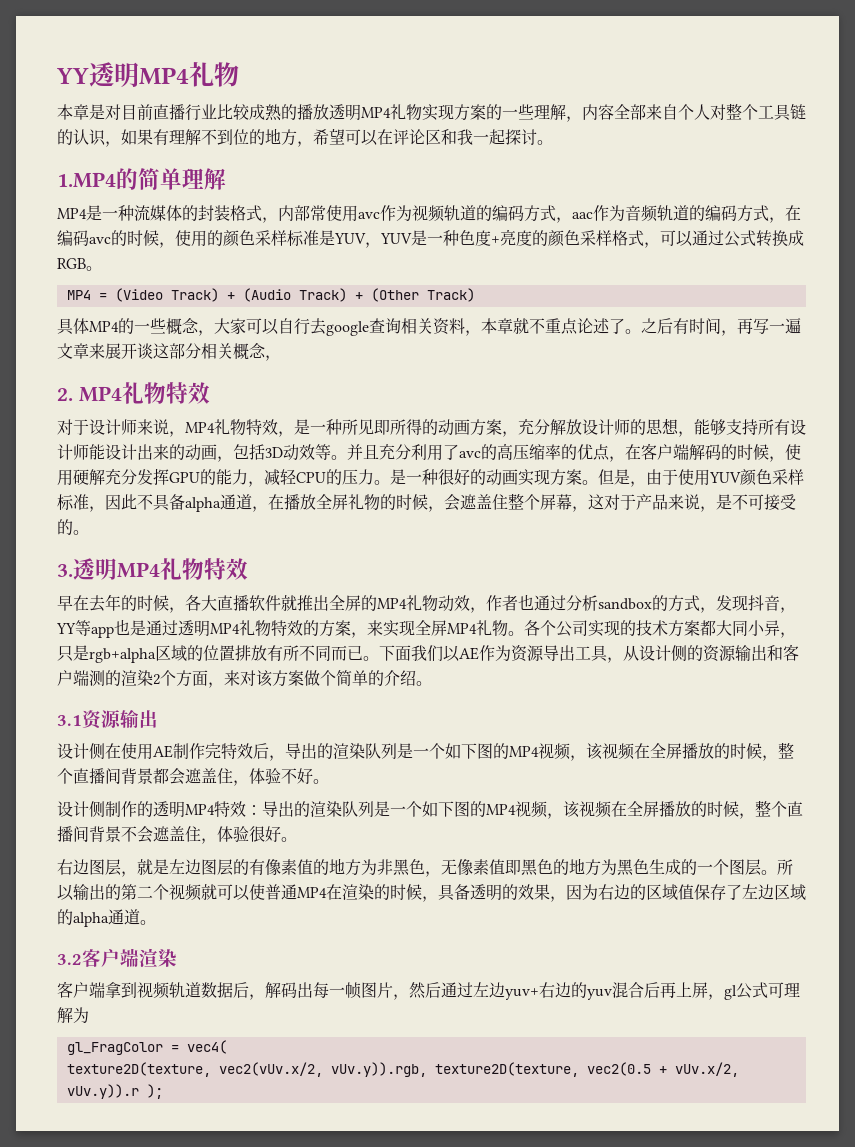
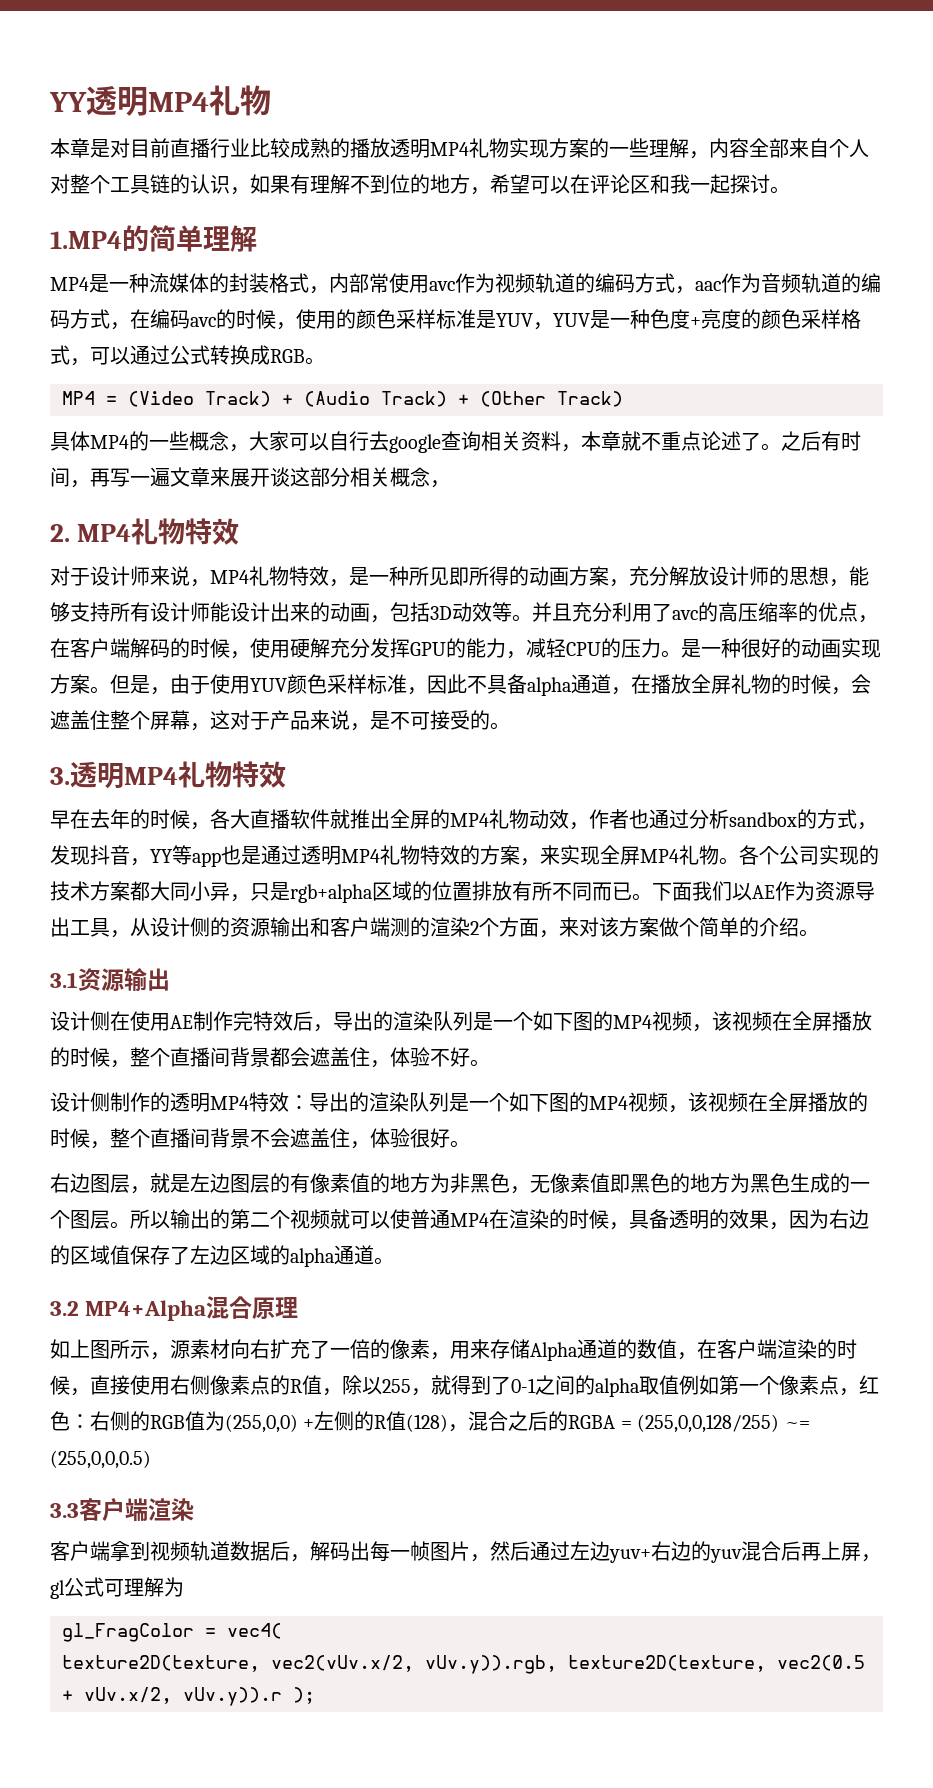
(82, 959) none -> [85,1296,299,1321] [50,1339,857,1361] [50,1375,879,1397] [50,1411,810,1433] [50,1450,151,1469] [50,1503,79,1518] MP4+Alpha混合原理 // 如上图所示，源素材向右扩充了一倍的像素，用来存储Alpha通道的数值，在客户端渲染的时候，直接使用右侧像素点的R值，除以255，就得到了0-1之间的alpha取值例如第一个像素点，红色：右侧的RGB值为(255,0,0) +左侧的R值(128)，混合之后的RGBA = (255,0,0,128/255) ~= (255,0,0,0.5) // 3.3

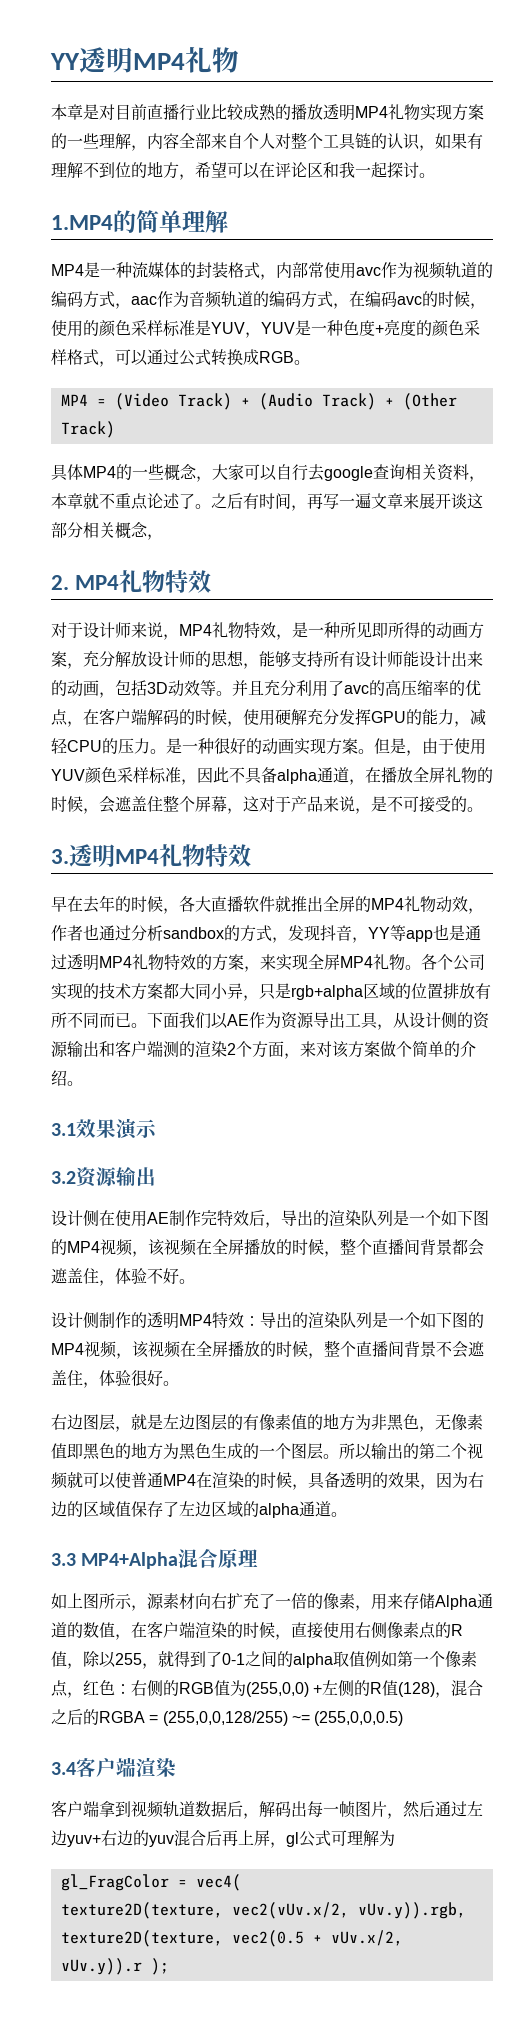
(78, 980) none -> [76,1118,157,1140] [51,1171,76,1184] 效果演示 // 3.2
[50,1301,79,1316] 3.2 -> [51,1553,76,1566] 3.3
[50,1503,79,1518] 3.3 -> [51,1762,76,1775] 3.4

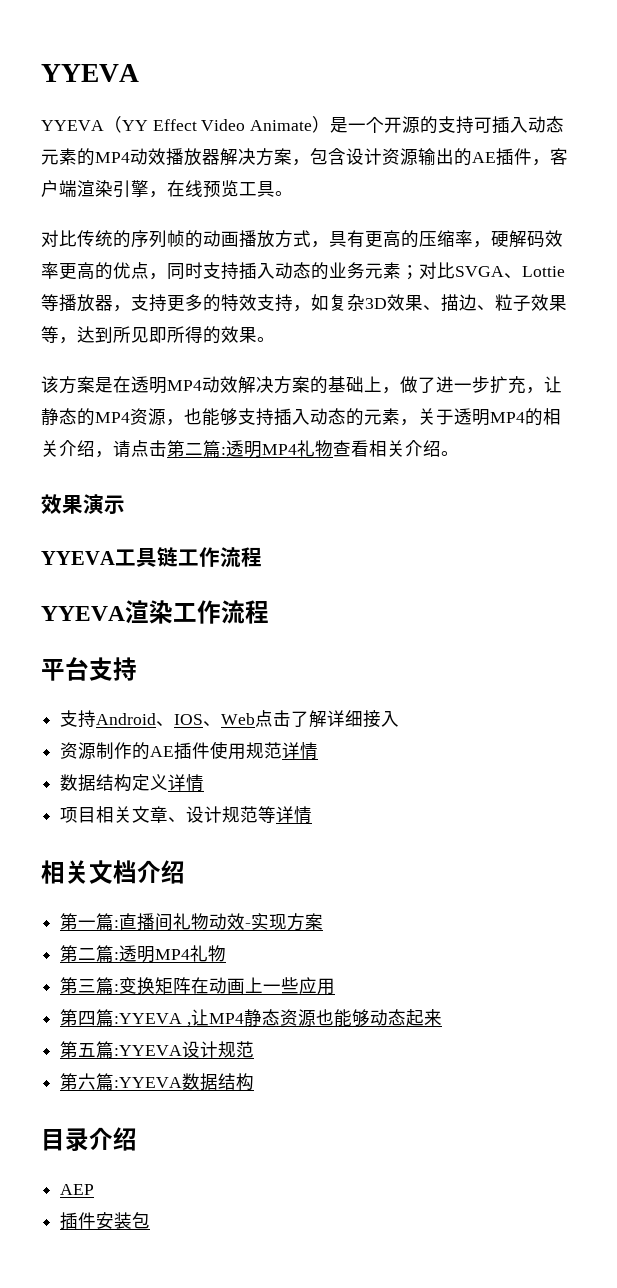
[50,47,239,73] [51,104,484,121] [51,132,483,151] [51,161,435,180] [51,210,228,233] [51,262,493,280] [51,291,486,309] [51,319,480,338] [51,349,310,367] [60,393,457,410] [60,421,115,438] [51,464,485,482] [51,493,483,511] [51,522,163,540] [51,570,212,593] [51,622,484,640] [51,650,483,669] [51,679,481,698] [51,708,486,727] [51,738,486,756] [51,767,493,785] [51,795,483,814] [51,844,251,867] [51,895,484,914] [51,924,481,943] [51,954,485,972] [51,983,491,1001] [51,1012,490,1030] [51,1040,476,1059] [51,1070,83,1086] [51,1118,157,1140] [51,1166,156,1188] [51,1210,489,1228] [51,1238,484,1257] [51,1268,195,1286] [51,1312,484,1329] [51,1340,485,1359] [51,1370,179,1388] [51,1413,483,1432] [51,1442,483,1460] [51,1472,484,1490] [51,1501,347,1518] [51,1549,259,1569] [51,1593,493,1611] [51,1621,463,1640] [51,1651,477,1669] [51,1680,484,1698] [51,1709,404,1726] [51,1757,176,1777] [51,1800,483,1819] [51,1830,395,1848] [60,1874,241,1891] [60,1902,466,1919] [60,1930,403,1947] [60,1958,169,1975] YY透明MP4礼物 // 本章是对目前直播行业比较成熟的播放透明MP4礼物实现方案的一些理解，内容全部来自个人对整个工具链的认识，如果有理解不到位的地方，希望可以在评论区和我一起探讨。 // 1.MP4的简单理解 // MP4是一种流媒体的封装格式，内部常使用avc作为视频轨道的编码方式，aac作为音频轨道的编码方式，在编码avc的时候，使用的颜色采样标准是YUV，YUV是一种色度+亮度的颜色采样格式，可以通过公式转换成RGB。 // MP4 = (Video Track) + (Audio Track) + (Other Track) // 具体MP4的一些概念，大家可以自行去google查询相关资料，本章就不重点论述了。之后有时间，再写一遍文章来展开谈这部分相关概念， // 2. MP4礼物特效 // 对于设计师来说，MP4礼物特效，是一种所见即所得的动画方案，充分解放设计师的思想，能够支持所有设计师能设计出来的动画，包括3D动效等。并且充分利用了avc的高压缩率的优点，在客户端解码的时候，使用硬解充分发挥GPU的能力，减轻CPU的压力。是一种很好的动画实现方案。但是，由于使用YUV颜色采样标准，因此不具备alpha通道，在播放全屏礼物的时候，会遮盖住整个屏幕，这对于产品来说，是不可接受的。 // 3.透明MP4礼物特效 // 早在去年的时候，各大直播软件就推出全屏的MP4礼物动效，作者也通过分析sandbox的方式，发现抖音，YY等app也是通过透明MP4礼物特效的方案，来实现全屏MP4礼物。各个公司实现的技术方案都大同小异，只是rgb+alpha区域的位置排放有所不同而已。下面我们以AE作为资源导出工具，从设计侧的资源输出和客户端测的渲染2个方面，来对该方案做个简单的介绍。 // 3.1效果演示 // 3.2资源输出 // 设计侧在使用AE制作完特效后，导出的渲染队列是一个如下图的MP4视频，该视频在全屏播放的时候，整个直播间背景都会遮盖住，体验不好。 // 设计侧制作的透明MP4特效：导出的渲染队列是一个如下图的MP4视频，该视频在全屏播放的时候，整个直播间背景不会遮盖住，体验很好。 // 右边图层，就是左边图层的有像素值的地方为非黑色，无像素值即黑色的地方为黑色生成的一个图层。所以输出的第二个视频就可以使普通MP4在渲染的时候，具备透明的效果，因为右边的区域值保存了左边区域的alpha通道。 // 3.3 MP4+Alpha混合原理 // 如上图所示，源素材向右扩充了一倍的像素，用来存储Alpha通道的数值，在客户端渲染的时候，直接使用右侧像素点的R值，除以255，就得到了0-1之间的alpha取值例如第一个像素点，红色：右侧的RGB值为(255,0,0) +左侧的R值(128)，混合之后的RGBA = (255,0,0,128/255) ~= (255,0,0,0.5) // 3.4客户端渲染 // 客户端拿到视频轨道数据后，解码出每一帧图片，然后通过左边yuv+右边的yuv混合后再上屏，gl公式可理解为 // gl_FragColor = vec4( // texture2D(texture, vec2(vUv.x/2, vUv.y)).rgb, texture2D(texture, vec2(0.5 + vUv.x/2, vUv.y)).r ); -> [41,64,139,82] [41,116,565,134] [41,148,568,166] [41,180,293,198] [41,230,563,248] [41,262,565,280] [41,294,567,312] [41,326,275,344] [41,376,562,394] [41,408,561,426] [41,440,459,458] [41,494,125,514] [41,547,262,568] [41,600,269,624] [41,657,137,681] [60,710,400,728] [60,741,319,760] [60,774,205,792] [60,806,313,824] [41,860,185,884] [60,913,324,931] [60,945,227,963] [60,977,336,995] [60,1009,442,1027] [60,1041,255,1059] [60,1073,255,1091] [41,1127,137,1152] [60,1184,95,1195] [60,1212,151,1230] YYEVA // YYEVA（YY Effect Video Animate）是一个开源的支持可插入动态元素的MP4动效播放器解决方案，包含设计资源输出的AE插件，客户端渲染引擎，在线预览工具。 // 对比传统的序列帧的动画播放方式，具有更高的压缩率，硬解码效率更高的优点，同时支持插入动态的业务元素；对比SVGA、Lottie等播放器，支持更多的特效支持，如复杂3D效果、描边、粒子效果等，达到所见即所得的效果。 // 该方案是在透明MP4动效解决方案的基础上，做了进一步扩充，让静态的MP4资源，也能够支持插入动态的元素，关于透明MP4的相关介绍，请点击第二篇:透明MP4礼物查看相关介绍。 // 效果演示 // YYEVA工具链工作流程 // YYEVA渲染工作流程 // 平台支持 // 支持Android、IOS、Web点击了解详细接入 // 资源制作的AE插件使用规范详情 // 数据结构定义详情 // 项目相关文章、设计规范等详情 // 相关文档介绍 // 第一篇:直播间礼物动效-实现方案 // 第二篇:透明MP4礼物 // 第三篇:变换矩阵在动画上一些应用 // 第四篇:YYEVA ,让MP4静态资源也能够动态起来 // 第五篇:YYEVA设计规范 // 第六篇:YYEVA数据结构 // 目录介绍 // AEP // 插件安装包

